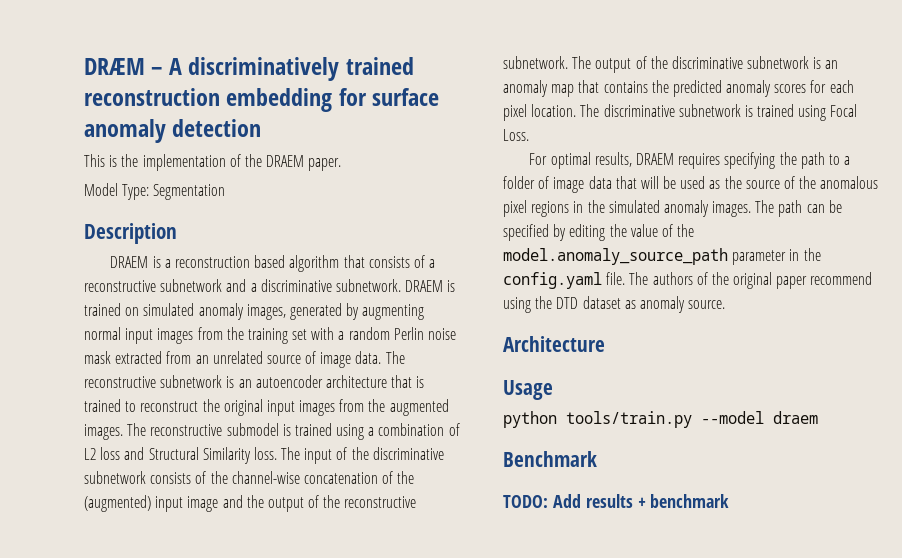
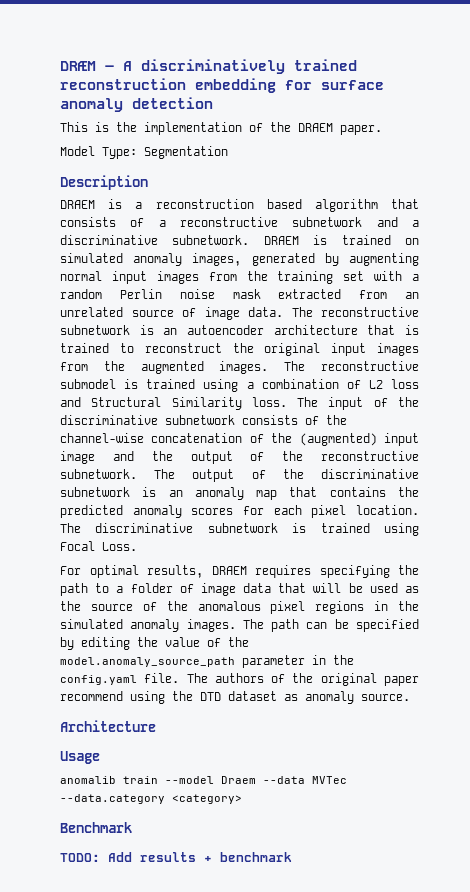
[503,411,818,428] python tools/train.py --model draem -> [60,776,347,784] [60,794,242,804] anomalib train --model Draem --data MVTec --data.category <category>

